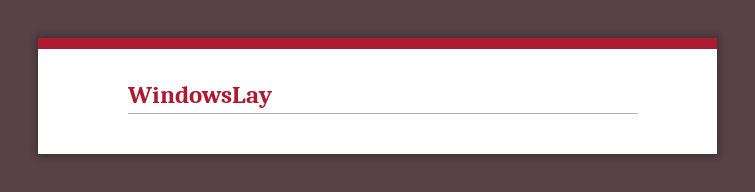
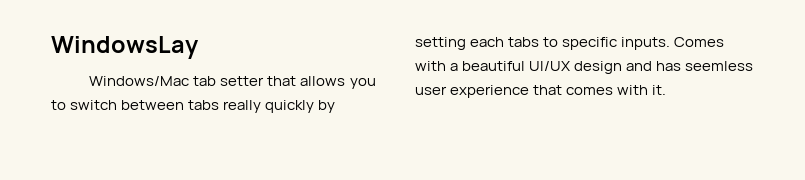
(273, 97) none -> [89,76,376,89] [51,100,336,113] [415,37,725,50] [415,61,754,74] [415,85,667,98] // Windows/Mac tab setter that allows you to switch between tabs really quickly by setting each tabs to specific inputs. Comes with a beautiful UI/UX design and has seemless user experience that comes with it.

